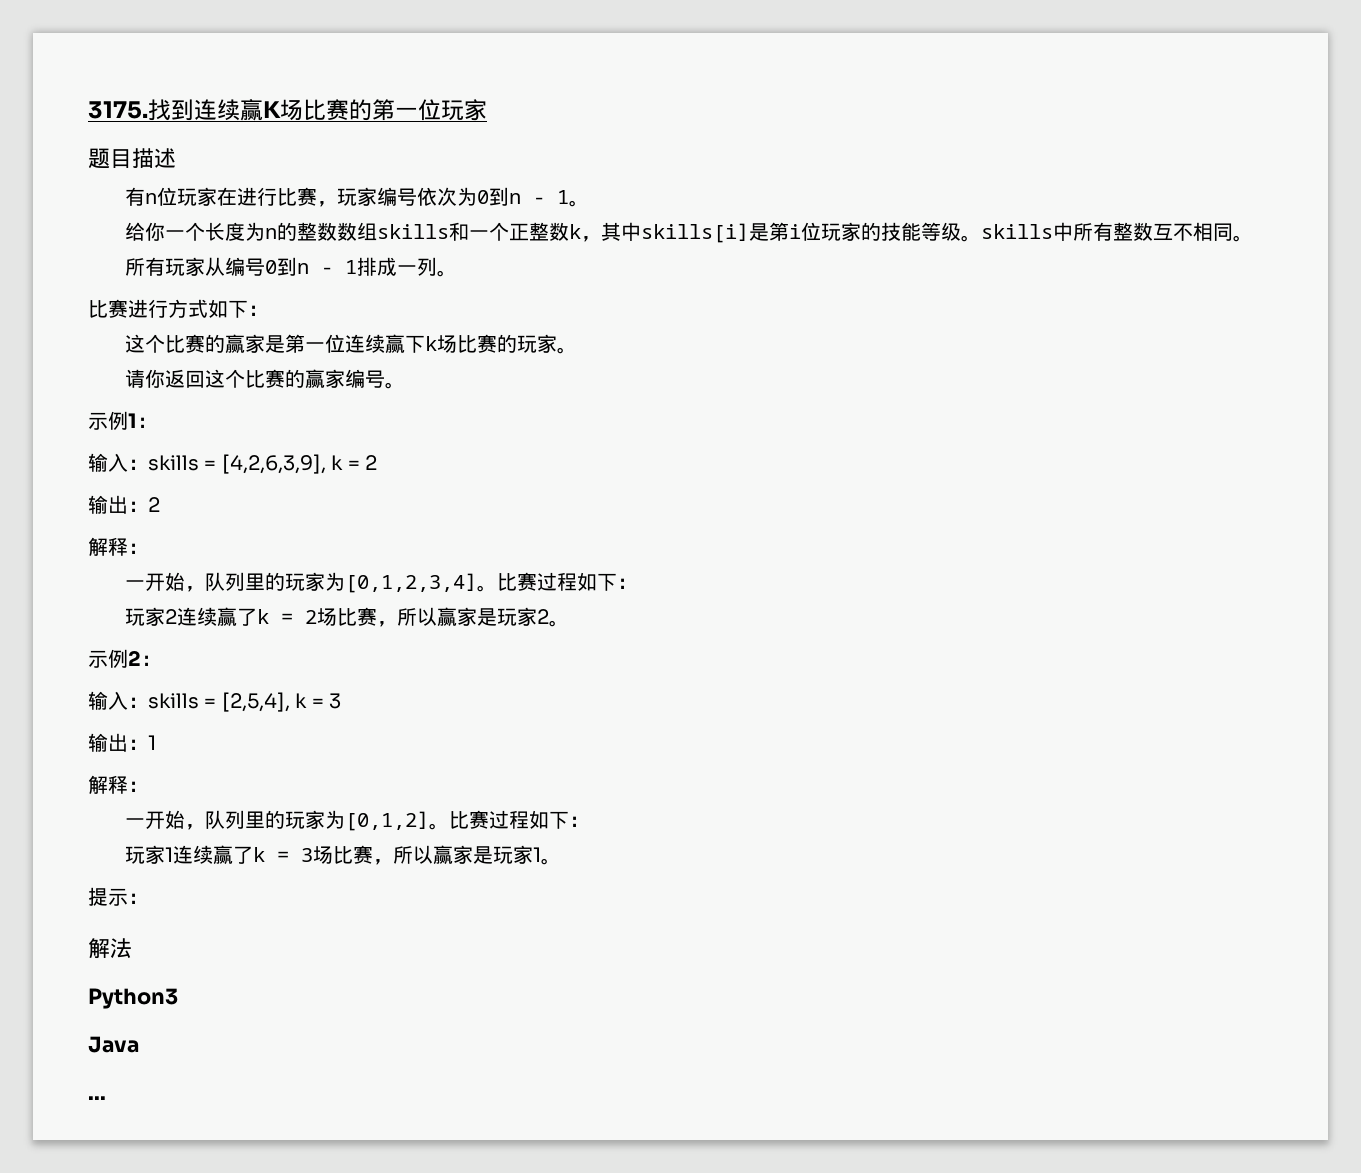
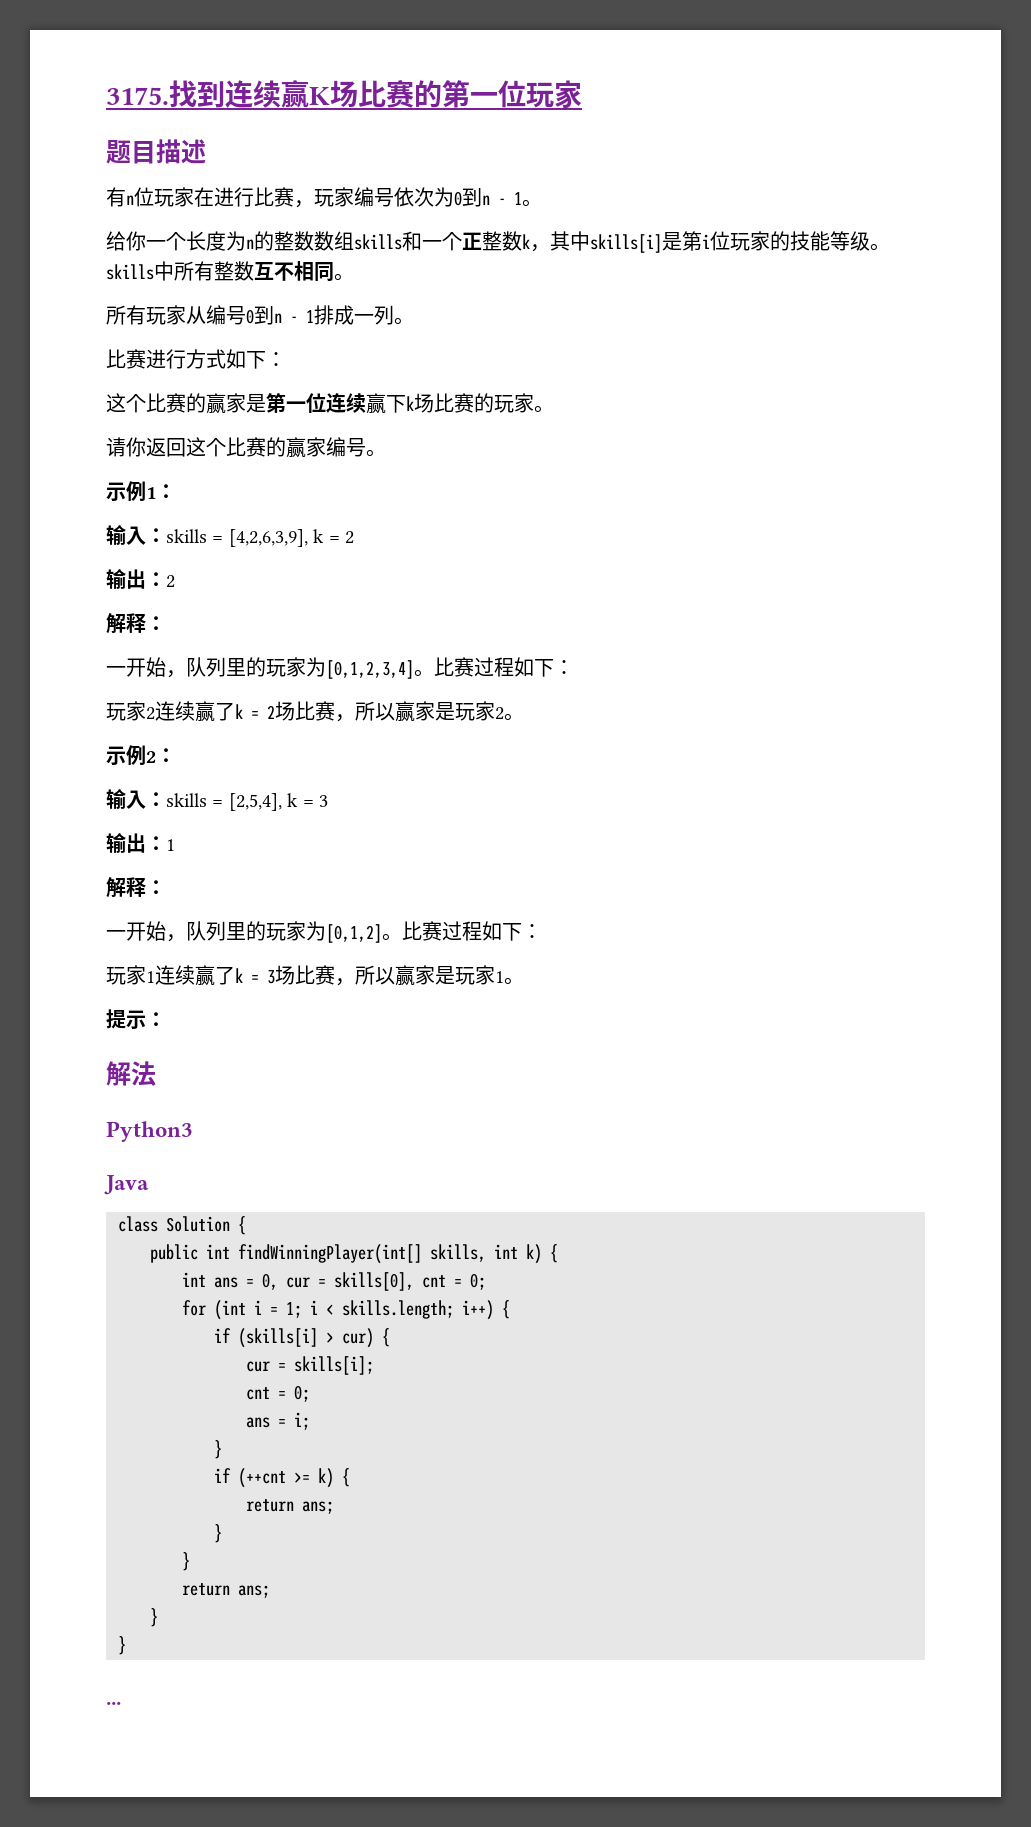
(139, 1044) none -> [118,1216,246,1235] [150,1244,558,1264] [182,1272,486,1291] [182,1300,510,1320] [214,1328,390,1348] [246,1356,374,1375] [246,1385,310,1402] [246,1412,310,1430] [214,1440,222,1459] [214,1468,350,1488] [246,1499,334,1514] [214,1524,222,1543] [182,1552,190,1571] [182,1583,270,1598] [150,1608,158,1627] [118,1636,126,1655] // class Solution { // public int findWinningPlayer(int[] skills, int k) { // int ans = 0, cur = skills[0], cnt = 0; // for (int i = 1; i < skills.length; i++) { // if (skills[i] > cur) { // cur = skills[i]; // cnt = 0; // ans = i; // } // if (++cnt >= k) { // return ans; // } // } // return ans; // } // }

